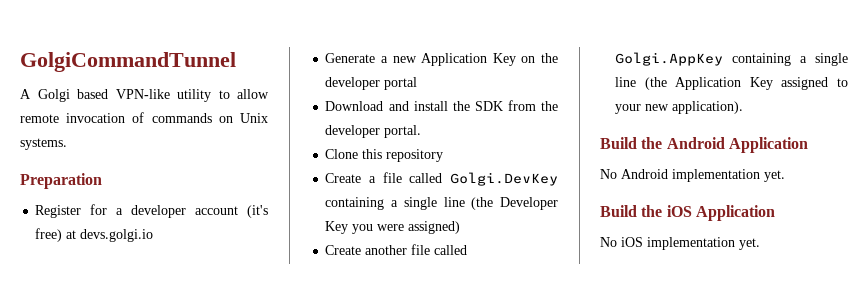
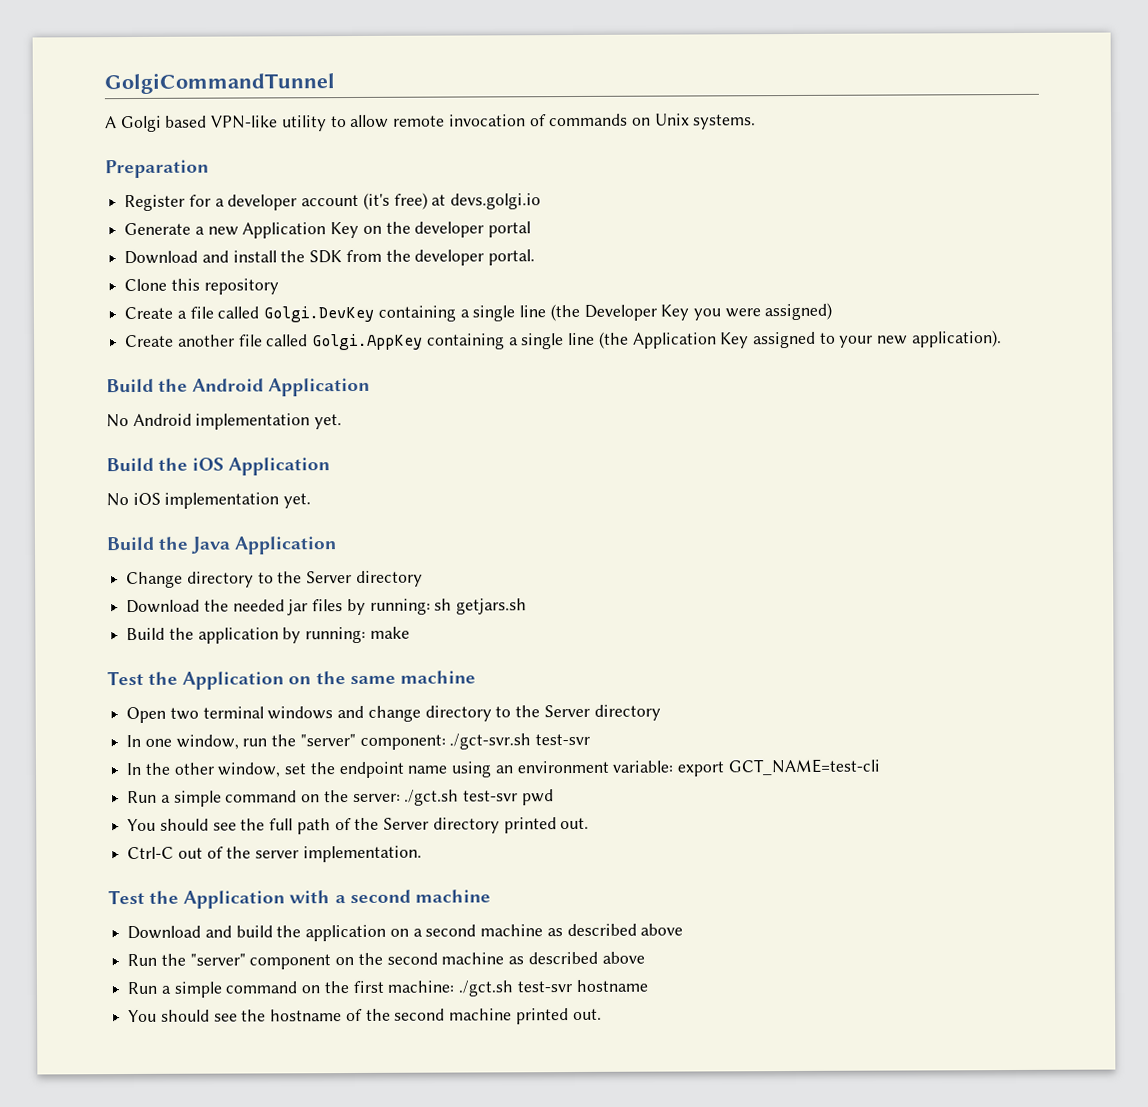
(760, 244) none -> [106,536,338,555] [126,570,423,589] [126,598,528,616] [126,626,410,644] [107,670,476,690] [126,704,661,724] [126,733,591,750] [126,758,881,779] [127,789,554,807] [127,817,590,835] [127,845,422,863] [108,889,491,909] [127,923,684,942] [127,951,645,970] [127,979,648,998] [128,1008,602,1025] // Build the Java Application // Change directory to the Server directory // Download the needed jar files by running: sh getjars.sh // Build the application by running: make // Test the Application on the same machine // Open two terminal windows and change directory to the Server directory // In one window, run the "server" component: ./gct-svr.sh test-svr // In the other window, set the endpoint name using an environment variable: export GCT_NAME=test-cli // Run a simple command on the server: ./gct.sh test-svr pwd // You should see the full path of the Server directory printed out. // Ctrl-C out of the server implementation. // Test the Application with a second machine // Download and build the application on a second machine as described above // Run the "server" component on the second machine as described above // Run a simple command on the first machine: ./gct.sh test-svr hostname // You should see the hostname of the second machine printed out.

